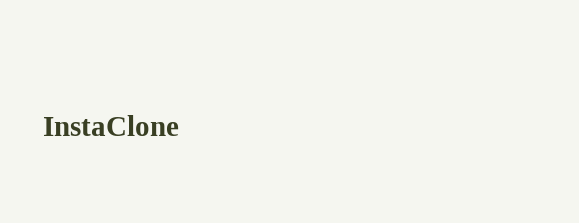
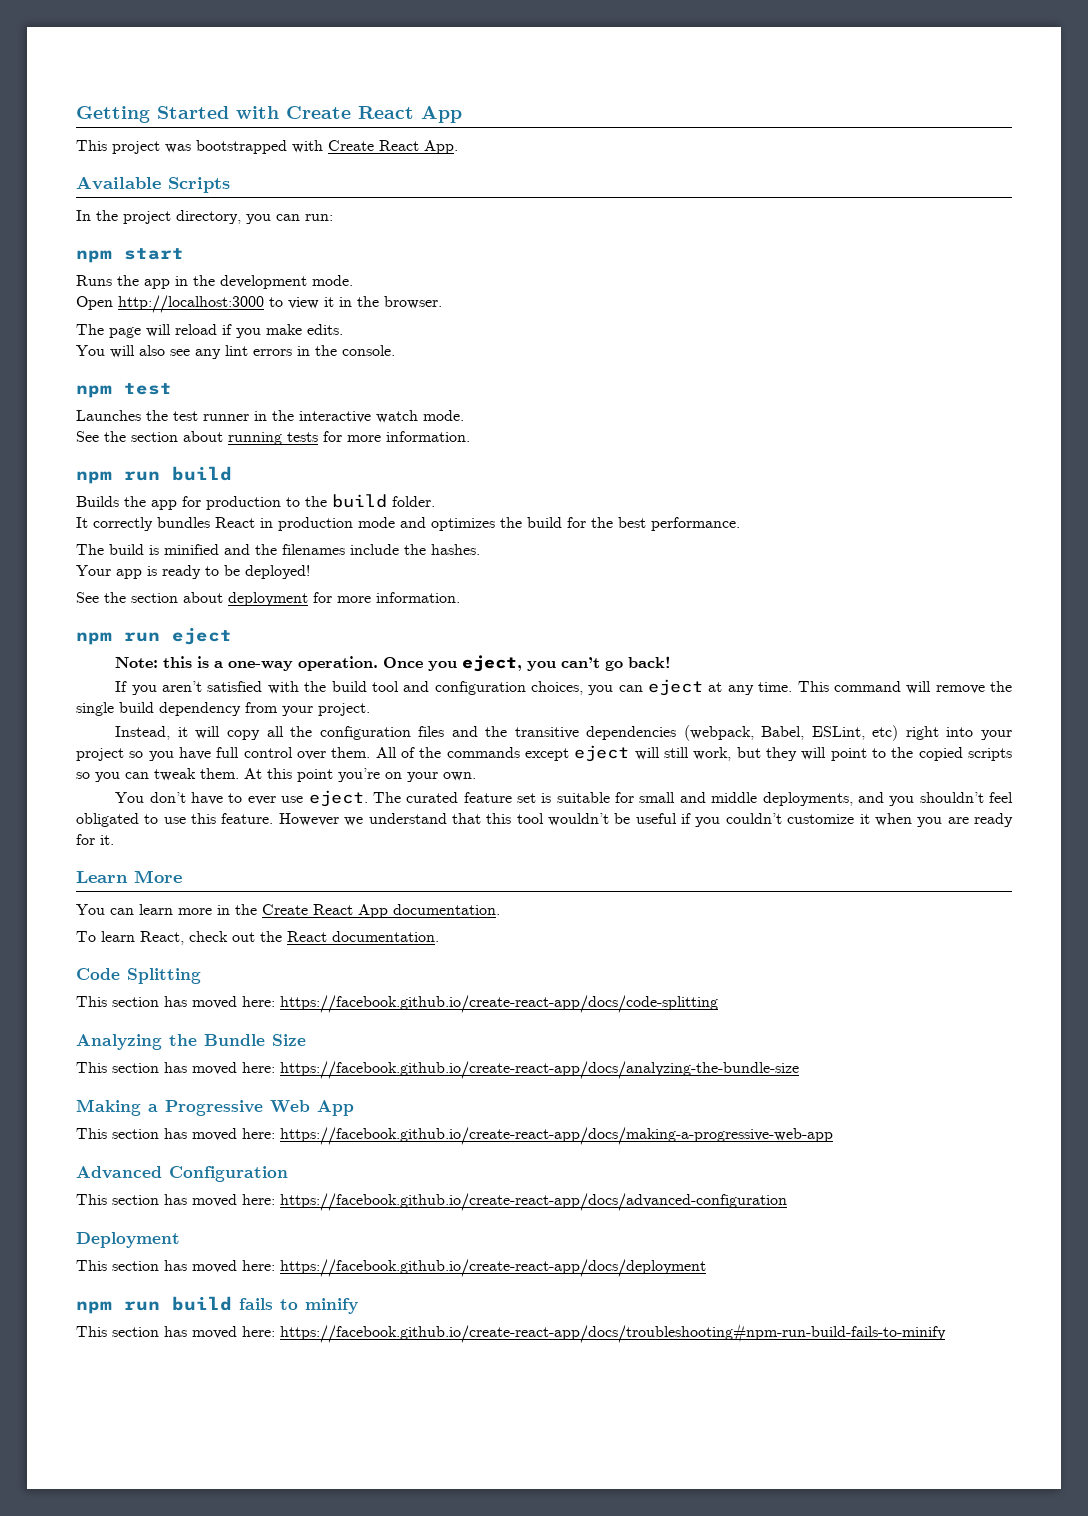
[43,115,179,136] InstaClone -> [76,106,462,123] [76,140,458,154] [76,176,230,193] [76,210,333,224] [76,248,184,263] [76,275,353,289] [76,295,442,313] [76,324,343,338] [76,345,395,359] [76,383,172,398] [76,410,464,423] [76,431,470,445] [76,466,232,484] [76,494,435,510] [76,517,740,531] [76,544,480,555] [76,565,310,579] [76,592,460,606] [76,627,232,645] [115,655,672,672] [115,679,1013,696] [76,702,370,716] [115,725,1013,741] [76,745,1013,762] [76,768,476,782] [115,790,1014,807] [76,813,1014,827] [76,834,114,845] [76,870,182,883] [76,904,500,918] [76,931,439,945] [76,968,201,984] [76,995,718,1013] [76,1034,306,1050] [76,1061,799,1079] [76,1099,354,1116] [76,1127,833,1145] [76,1166,288,1182] [76,1193,787,1211] [76,1232,180,1248] [76,1259,706,1277] [76,1296,358,1314] [76,1323,946,1343] Getting Started with Create React App // This project was bootstrapped with Create React App. // Available Scripts // In the project directory, you can run: // npm start // Runs the app in the development mode. // Open http://localhost:3000 to view it in the browser. // The page will reload if you make edits. // You will also see any lint errors in the console. // npm test // Launches the test runner in the interactive watch mode. // See the section about running tests for more information. // npm run build // Builds the app for production to the build folder. // It correctly bundles React in production mode and optimizes the build for the best performance. // The build is minified and the filenames include the hashes. // Your app is ready to be deployed! // See the section about deployment for more information. // npm run eject // Note: this is a one-way operation. Once you eject, you can’t go back! // If you aren’t satisfied with the build tool and configuration choices, you can eject at any time. This command will remove the single build dependency from your project. // Instead, it will copy all the configuration files and the transitive dependencies (webpack, Babel, ESLint, etc) right into your project so you have full control over them. All of the commands except eject will still work, but they will point to the copied scripts so you can tweak them. At this point you’re on your own. // You don’t have to ever use eject. The curated feature set is suitable for small and middle deployments, and you shouldn’t feel obligated to use this feature. However we understand that this tool wouldn’t be useful if you couldn’t customize it when you are ready for it. // Learn More // You can learn more in the Create React App documentation. // To learn React, check out the React documentation. // Code Splitting // This section has moved here: https://facebook.github.io/create-react-app/docs/code-splitting // Analyzing the Bundle Size // This section has moved here: https://facebook.github.io/create-react-app/docs/analyzing-the-bundle-size // Making a Progressive Web App // This section has moved here: https://facebook.github.io/create-react-app/docs/making-a-progressive-web-app // Advanced Configuration // This section has moved here: https://facebook.github.io/create-react-app/docs/advanced-configuration // Deployment // This section has moved here: https://facebook.github.io/create-react-app/docs/deployment // npm run build fails to minify // This section has moved here: https://facebook.github.io/create-react-app/docs/troubleshooting#npm-run-build-fails-to-minify

